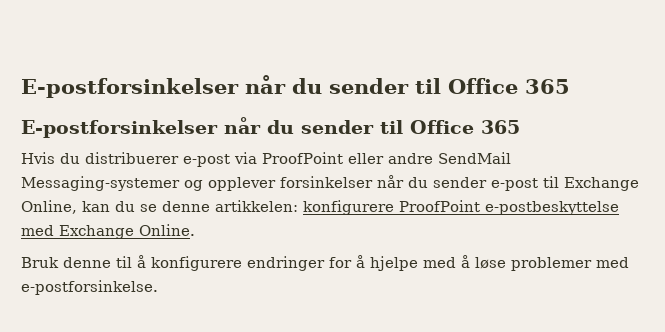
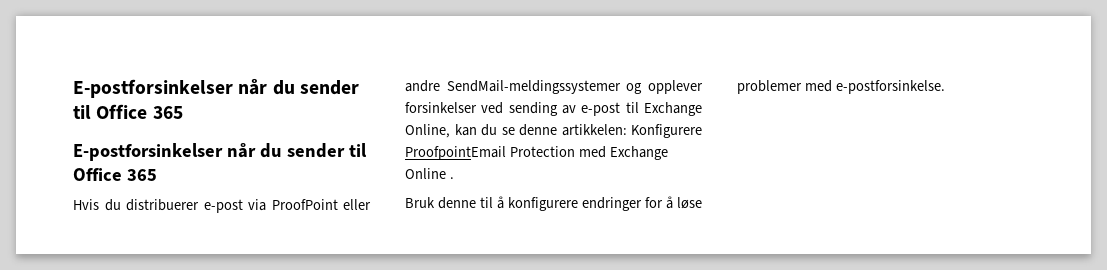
[438,152,511,164] [21,176,180,191] SendMail Messaging-systemer -> [446,80,621,94] SendMail-meldingssystemer
[377,175,487,188] når du sender -> [481,102,576,116] ved sending av
[303,200,619,215] [21,224,195,239] konfigurere ProofPoint e-postbeskyttelse med Exchange Online. -> [631,124,702,138] [405,146,668,160] [405,168,454,179] Konfigurere ProofpointEmail Protection med Exchange Online .
[370,255,470,271] hjelpe med å -> (673, 202) none

